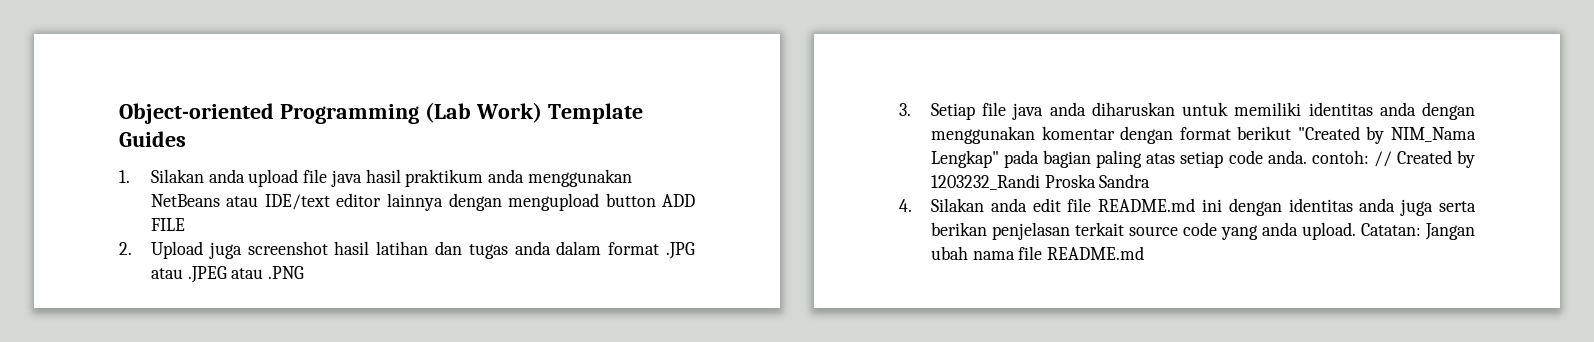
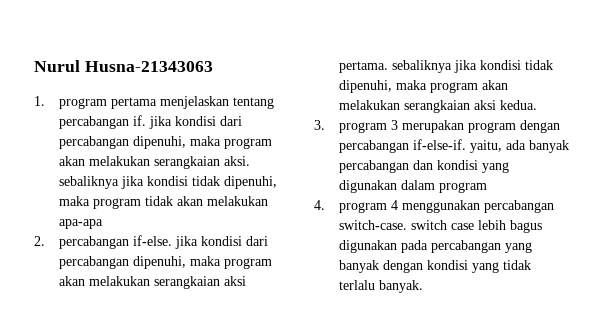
[119,102,643,124] [119,131,186,147] [119,169,632,187] [150,193,695,211] [150,218,185,231] [119,241,695,259] [150,266,305,283] [899,102,1475,120] [930,126,1476,144] [930,150,1475,168] [930,174,1151,190] [899,198,1476,216] [930,222,1475,240] [930,246,1145,260] Object-oriented Programming (Lab Work) Template Guides // 1. Silakan anda upload file java hasil praktikum anda menggunakan NetBeans atau IDE/text editor lainnya dengan mengupload button ADD FILE // 2. Upload juga screenshot hasil latihan dan tugas anda dalam format .JPG atau .JPEG atau .PNG // 3. Setiap file java anda diharuskan untuk memiliki identitas anda dengan menggunakan komentar dengan format berikut "Created by NIM_Nama Lengkap" pada bagian paling atas setiap code anda. contoh: // Created by 1203232_Randi Proska Sandra // 4. Silakan anda edit file README.md ini dengan identitas anda juga serta berikan penjelasan terkait source code yang anda upload. Catatan: Jangan ubah nama file README.md -> [34,60,213,72] [34,96,275,109] [59,115,243,129] [59,136,273,149] [59,156,251,169] [59,176,278,189] [59,196,269,209] [59,219,104,229] [34,235,269,249] [59,256,273,269] [59,276,247,289] [339,60,554,73] [339,80,509,93] [339,100,538,113] [314,120,561,133] [339,139,570,153] [339,160,510,173] [339,180,488,193] [314,200,555,213] [339,220,543,233] [339,240,533,253] [339,260,532,273] [339,280,424,293] Nurul Husna-21343063 // 1. program pertama menjelaskan tentang percabangan if. jika kondisi dari percabangan dipenuhi, maka program akan melakukan serangkaian aksi. sebaliknya jika kondisi tidak dipenuhi, maka program tidak akan melakukan apa-apa // 2. percabangan if-else. jika kondisi dari percabangan dipenuhi, maka program akan melakukan serangkaian aksi pertama. sebaliknya jika kondisi tidak dipenuhi, maka program akan melakukan serangkaian aksi kedua. // 3. program 3 merupakan program dengan percabangan if-else-if. yaitu, ada banyak percabangan dan kondisi yang digunakan dalam program // 4. program 4 menggunakan percabangan switch-case. switch case lebih bagus digunakan pada percabangan yang banyak dengan kondisi yang tidak terlalu banyak.

